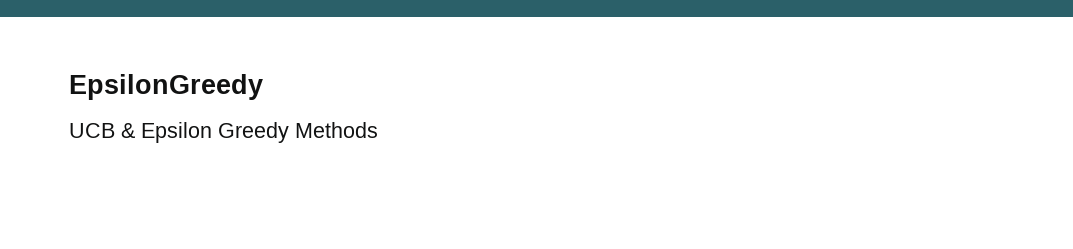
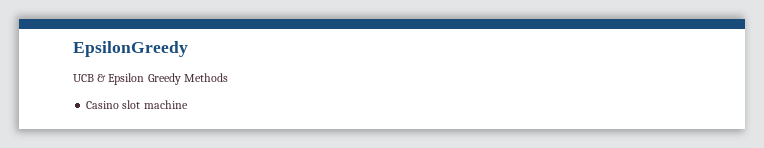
(378, 130) none -> [86,100,188,109] // Casino slot machine

